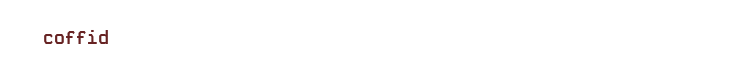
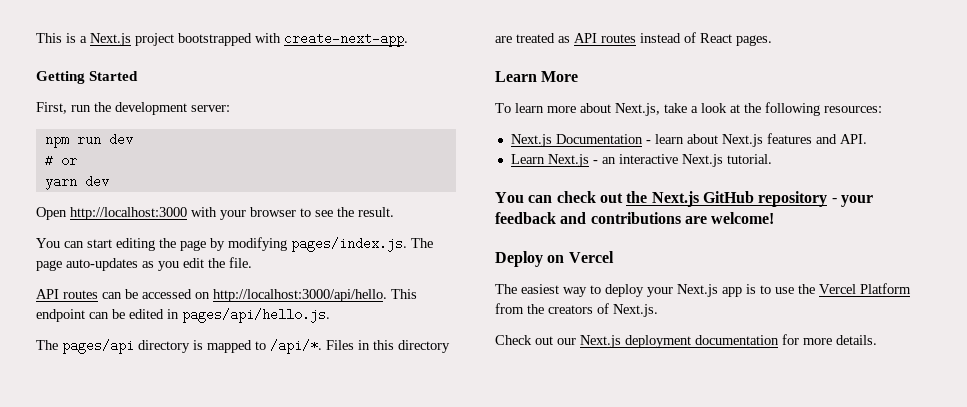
[43,29,109,44] coffid -> [36,32,408,47] [36,71,139,84] [36,102,230,115] [44,133,133,148] [44,154,77,167] [44,175,109,190] [36,207,394,220] [36,237,433,252] [36,257,252,271] [36,289,417,302] [36,308,330,323] [36,339,450,354] [495,32,772,46] [495,71,579,82] [495,102,882,116] [510,133,867,147] [510,154,772,167] [495,191,873,207] [495,212,775,224] [495,251,614,267] [495,283,911,297] [495,303,658,317] [495,334,877,348] This is a Next.js project bootstrapped with create-next-app. // Getting Started // First, run the development server: // npm run dev // # or // yarn dev // Open http://localhost:3000 with your browser to see the result. // You can start editing the page by modifying pages/index.js. The page auto-updates as you edit the file. // API routes can be accessed on http://localhost:3000/api/hello. This endpoint can be edited in pages/api/hello.js. // The pages/api directory is mapped to /api/*. Files in this directory are treated as API routes instead of React pages. // Learn More // To learn more about Next.js, take a look at the following resources: // Next.js Documentation - learn about Next.js features and API. // Learn Next.js - an interactive Next.js tutorial. // You can check out the Next.js GitHub repository - your feedback and contributions are welcome! // Deploy on Vercel // The easiest way to deploy your Next.js app is to use the Vercel Platform from the creators of Next.js. // Check out our Next.js deployment documentation for more details.

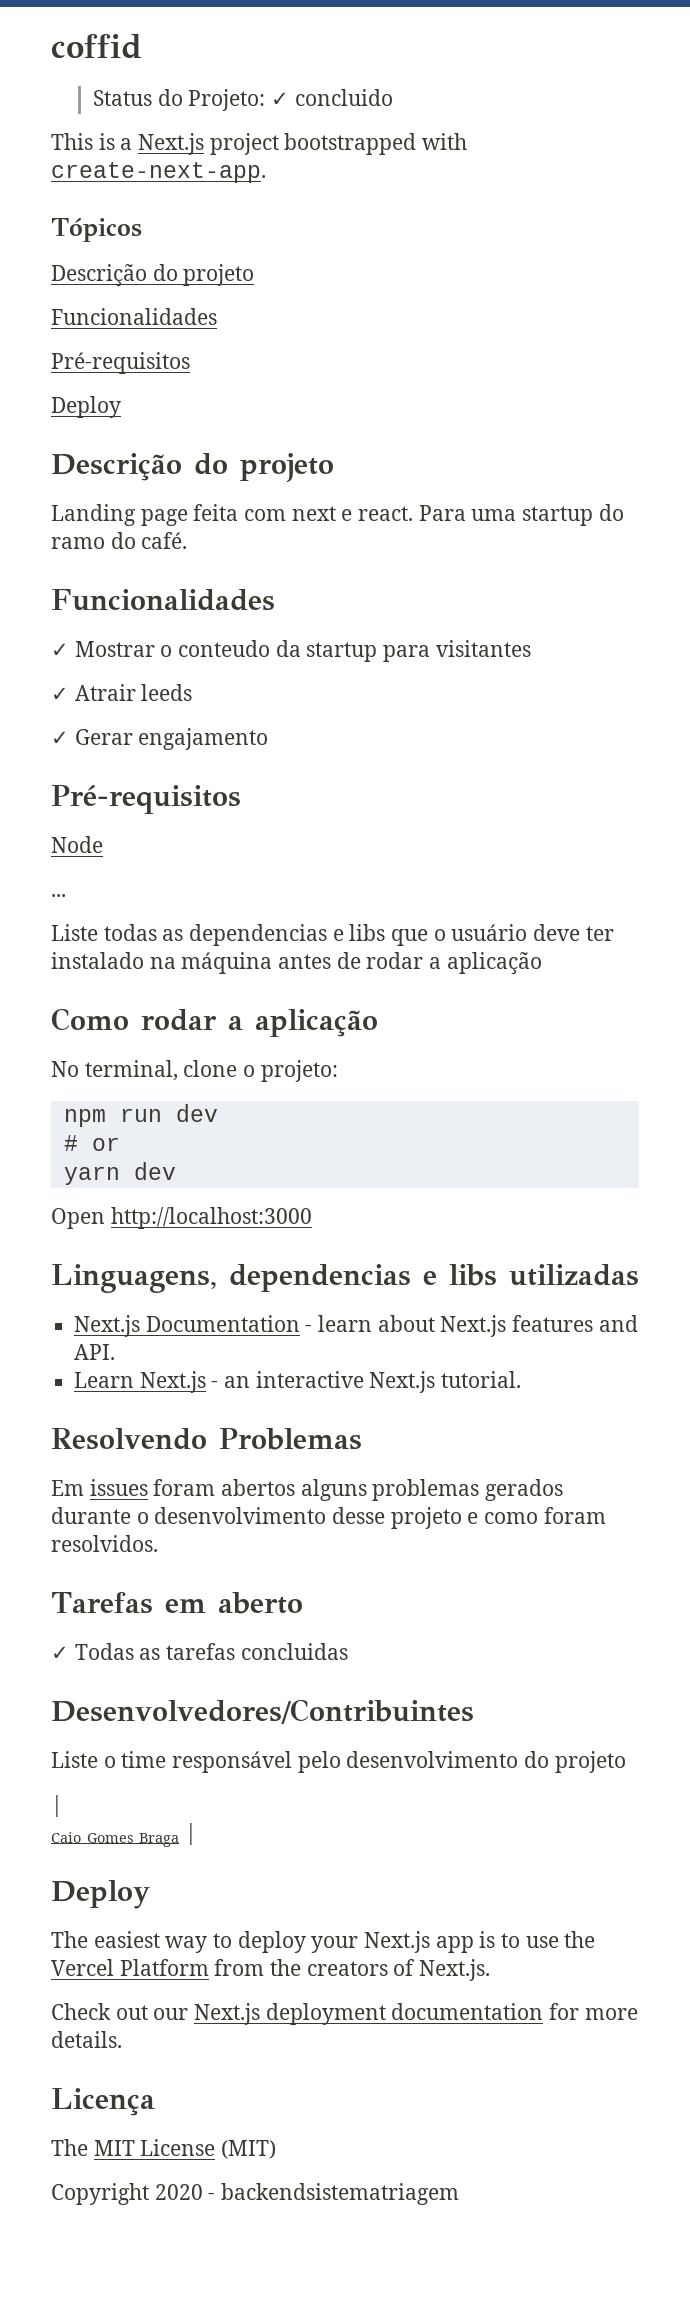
(36, 38) none -> [51,34,142,59] [92,89,393,111] coffid // Status do Projeto: ✓ concluido //
[36,71,139,84] [36,102,230,115] Getting Started // First, run the development server: -> [51,218,142,242] [51,264,255,287] [51,308,217,325] [51,352,190,374] [51,396,121,418] [51,453,334,482] [51,504,624,526] [51,532,188,549] [51,589,275,611] [51,640,531,662] [51,684,193,701] [51,728,269,750] [51,785,241,814] [51,836,103,853] [51,894,66,897] [51,924,614,946] [51,952,542,975] [51,1008,378,1037] [51,1060,338,1082] Tópicos // Descrição do projeto // Funcionalidades // Pré-requisitos // Deploy // Descrição do projeto // Landing page feita com next e react. Para uma startup do ramo do café. // Funcionalidades // ✓ Mostrar o conteudo da startup para visitantes // ✓ Atrair leeds // ✓ Gerar engajamento // Pré-requisitos // Node // ... // Liste todas as dependencias e libs que o usuário deve ter instalado na máquina antes de rodar a aplicação // Como rodar a aplicação // No terminal, clone o projeto:
[191,207,394,220] [36,237,433,252] [36,257,252,271] [36,289,417,302] [36,308,330,323] [36,339,450,354] [495,32,772,46] [495,71,579,82] [495,102,882,116] with your browser to see the result. // You can start editing the page by modifying pages/index.js. The page auto-updates as you edit the file. // API routes can be accessed on http://localhost:3000/api/hello. This endpoint can be edited in pages/api/hello.js. // The pages/api directory is mapped to /api/*. Files in this directory are treated as API routes instead of React pages. // Learn More // To learn more about Next.js, take a look at the following resources: -> [51,1264,639,1293] // Linguagens, dependencias e libs utilizadas
[495,191,873,207] [495,212,775,224] [495,251,614,267] You can check out the Next.js GitHub repository - your feedback and contributions are welcome! // Deploy on Vercel -> [51,1428,362,1450] [51,1479,564,1501] [51,1507,606,1529] [51,1535,158,1552] [51,1592,303,1614] [51,1643,348,1660] [51,1699,474,1724] [51,1751,626,1773] [51,1795,63,1817] [51,1823,198,1847] [51,1880,150,1909] Resolvendo Problemas // Em issues foram abertos alguns problemas gerados durante o desenvolvimento desse projeto e como foram resolvidos. // Tarefas em aberto // ✓ Todas as tarefas concluidas // Desenvolvedores/Contribuintes // Liste o time responsável pelo desenvolvimento do projeto // | // Caio Gomes Braga | // Deploy
(877, 340) none -> [51,2088,155,2116] [51,2139,277,2159] [51,2183,460,2205] // Licença // The MIT License (MIT) // Copyright 2020 - backendsistematriagem

